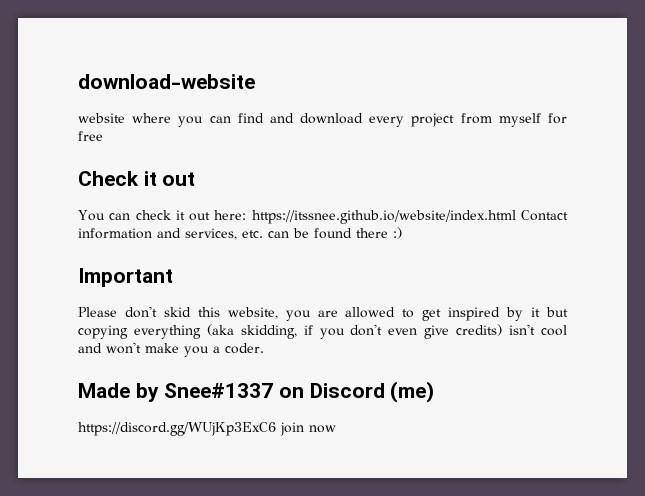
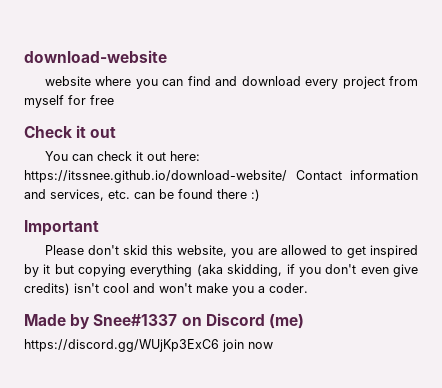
[251,210,516,224] https://itssnee.github.io/website/index.html -> [24,170,287,183] https://itssnee.github.io/download-website/

